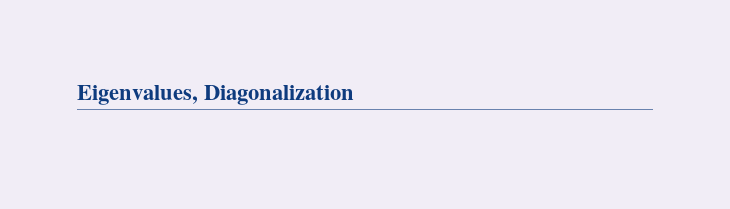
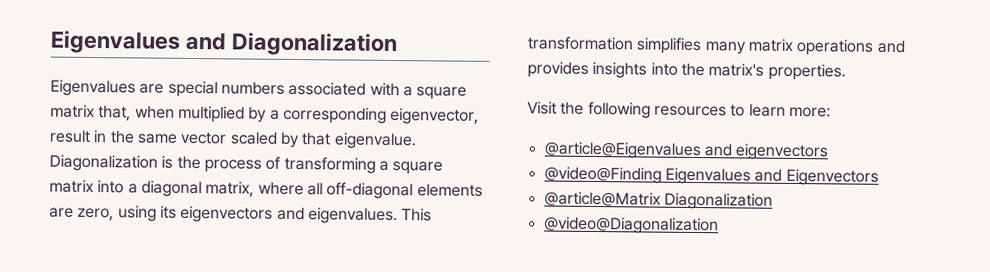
[77,85,355,105] Eigenvalues, Diagonalization -> [50,30,399,57] [50,79,468,100] [50,104,480,125] [49,129,417,150] [49,154,444,175] [49,179,483,200] [49,205,433,225] [527,36,905,56] [527,61,846,81] [527,101,831,119] [543,141,829,161] [543,166,879,186] [543,191,773,210] [543,216,719,235] Eigenvalues and Diagonalization // Eigenvalues are special numbers associated with a square matrix that, when multiplied by a corresponding eigenvector, result in the same vector scaled by that eigenvalue. Diagonalization is the process of transforming a square matrix into a diagonal matrix, where all off-diagonal elements are zero, using its eigenvectors and eigenvalues. This transformation simplifies many matrix operations and provides insights into the matrix's properties. // Visit the following resources to learn more: // @article@Eigenvalues and eigenvectors // @video@Finding Eigenvalues and Eigenvectors // @article@Matrix Diagonalization // @video@Diagonalization

